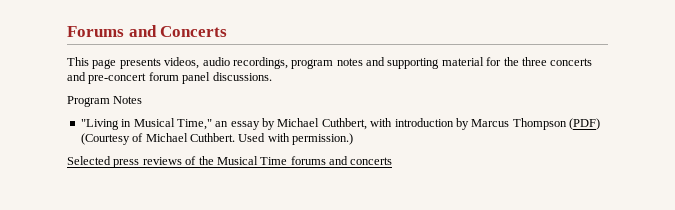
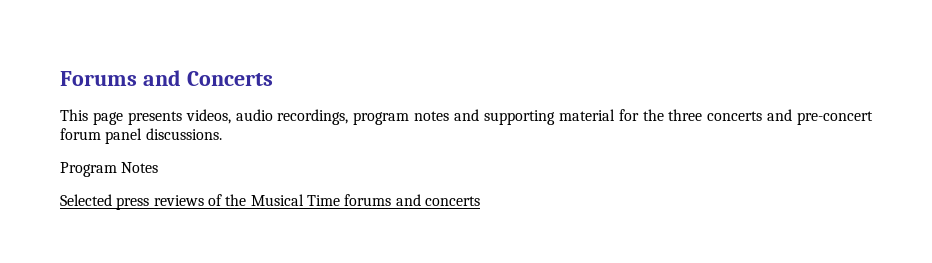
[80,118,600,130] [80,133,353,145] // "Living in Musical Time," an essay by Michael Cuthbert, with introduction by Marcus Thompson (PDF) (Courtesy of Michael Cuthbert. Used with permission.) -> (159, 167) none

